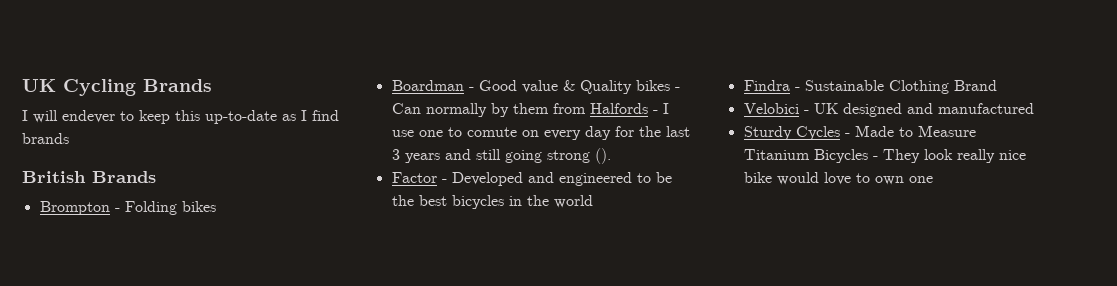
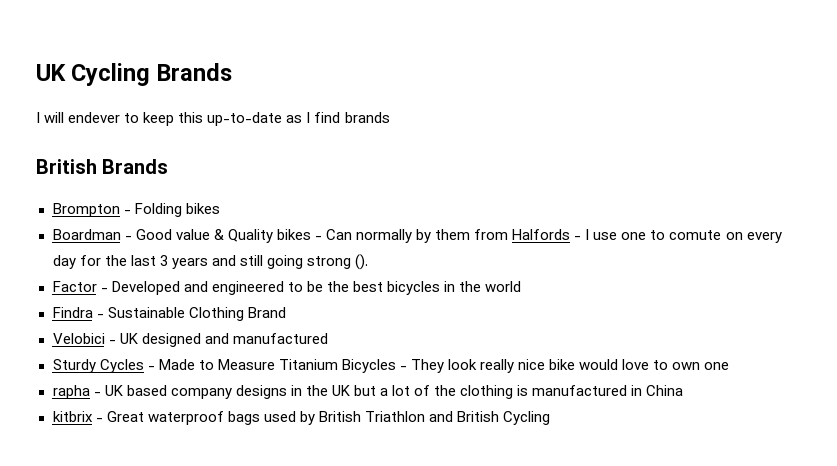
(933, 179) none -> [52,385,684,399] [52,411,551,425] // rapha - UK based company designs in the UK but a lot of the clothing is manufactured in China // kitbrix - Great waterproof bags used by British Triathlon and British Cycling

